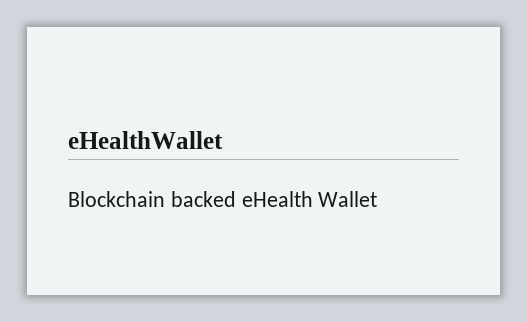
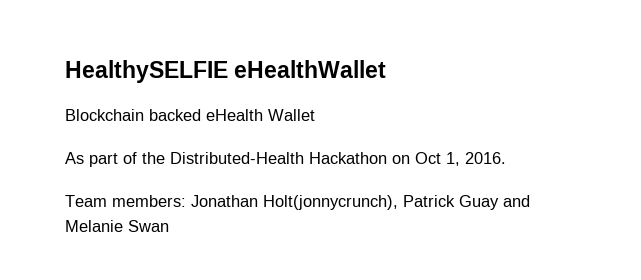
(68, 140) none -> [65,60,228,83] HealthySELFIE
(378, 199) none -> [65,152,506,167] [65,195,530,210] [65,220,169,232] // As part of the Distributed-Health Hackathon on Oct 1, 2016. // Team members: Jonathan Holt(jonnycrunch), Patrick Guay and Melanie Swan

